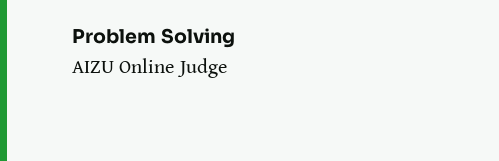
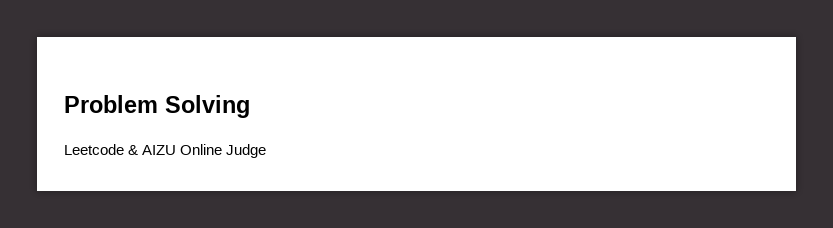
(236, 38) none -> [64,144,139,155] Leetcode &

